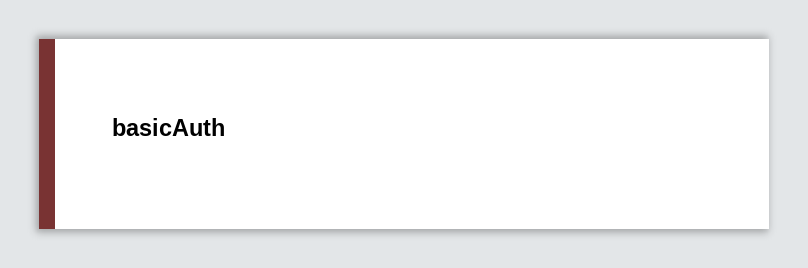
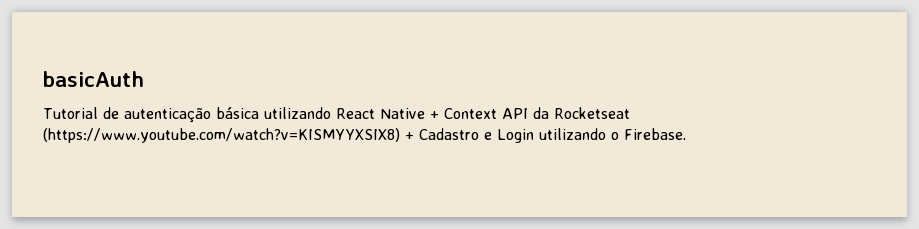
(225, 127) none -> [43,107,630,123] [43,128,686,143] // Tutorial de autenticação básica utilizando React Native + Context API da Rocketseat (https://www.youtube.com/watch?v=KISMYYXSIX8) + Cadastro e Login utilizando o Firebase.

